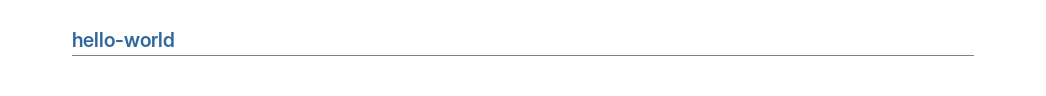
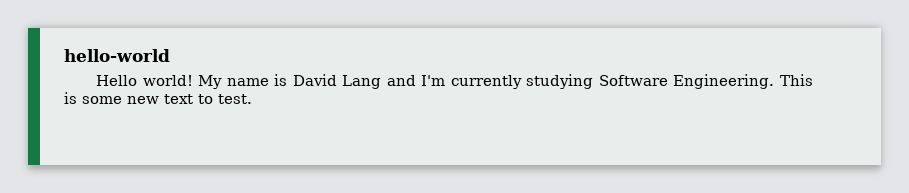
(175, 39) none -> [96,74,813,89] [64,92,252,104] // Hello world! My name is David Lang and I'm currently studying Software Engineering. This is some new text to test.

